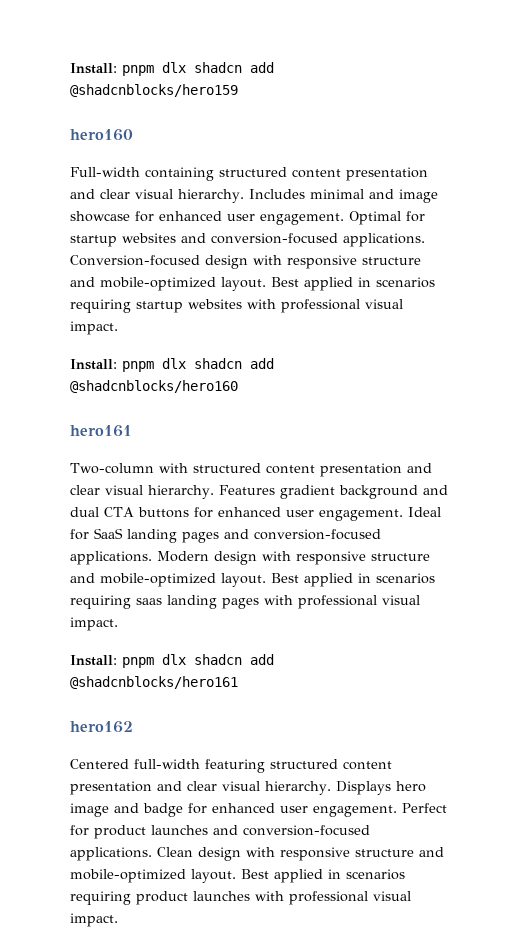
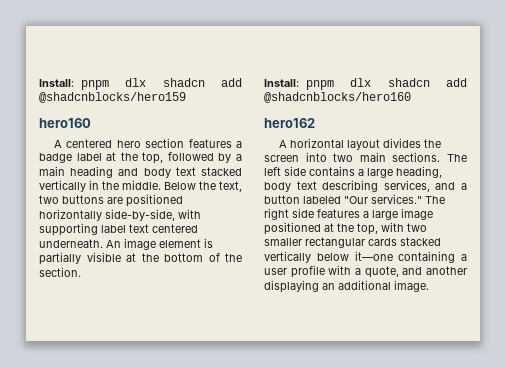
[70,167,428,181] [70,189,438,203] [70,211,425,225] [70,233,425,247] [70,255,421,269] [70,277,435,291] [70,299,403,313] [70,321,118,335] Full-width containing structured content presentation and clear visual hierarchy. Includes minimal and image showcase for enhanced user engagement. Optimal for startup websites and conversion-focused applications. Conversion-focused design with responsive structure and mobile-optimized layout. Best applied in scenarios requiring startup websites with professional visual impact. -> [53,138,242,148] [39,152,243,164] [39,166,242,178] [39,180,242,192] [39,194,183,207] [39,209,201,221] [39,223,198,236] [39,238,213,250] [39,252,242,265] [39,267,81,277] A centered hero section features a badge label at the top, followed by a main heading and body text stacked vertically in the middle. Below the text, two buttons are positioned horizontally side-by-side, with supporting label text centered underneath. An image element is partially visible at the bottom of the section.
[70,425,132,437] [70,463,432,477] [70,485,448,499] [70,507,441,521] [70,528,381,543] [70,551,430,565] [70,573,435,587] [70,595,420,609] [70,617,118,631] [70,654,274,668] [70,676,238,689] [70,721,133,733] [70,759,392,773] [70,781,426,795] [70,803,447,817] [70,825,370,839] [70,847,444,861] [70,869,405,883] [70,891,411,905] [70,913,118,927] hero161 // Two-column with structured content presentation and clear visual hierarchy. Features gradient background and dual CTA buttons for enhanced user engagement. Ideal for SaaS landing pages and conversion-focused applications. Modern design with responsive structure and mobile-optimized layout. Best applied in scenarios requiring saas landing pages with professional visual impact. // Install: pnpm dlx shadcn add @shadcnblocks/hero161 // hero162 // Centered full-width featuring structured content presentation and clear visual hierarchy. Displays hero image and badge for enhanced user engagement. Perfect for product launches and conversion-focused applications. Clean design with responsive structure and mobile-optimized layout. Best applied in scenarios requiring product launches with professional visual impact. -> [264,118,315,128] [278,138,441,150] [264,152,467,162] [264,166,442,178] [264,180,467,192] [264,194,445,204] [264,208,433,220] [264,222,427,235] [264,237,441,248] [264,251,467,263] [264,265,467,278] [264,280,429,293] hero162 // A horizontal layout divides the screen into two main sections. The left side contains a large heading, body text describing services, and a button labeled "Our services." The right side features a large image positioned at the top, with two smaller rectangular cards stacked vertically below it—one containing a user profile with a quote, and another displaying an additional image.

